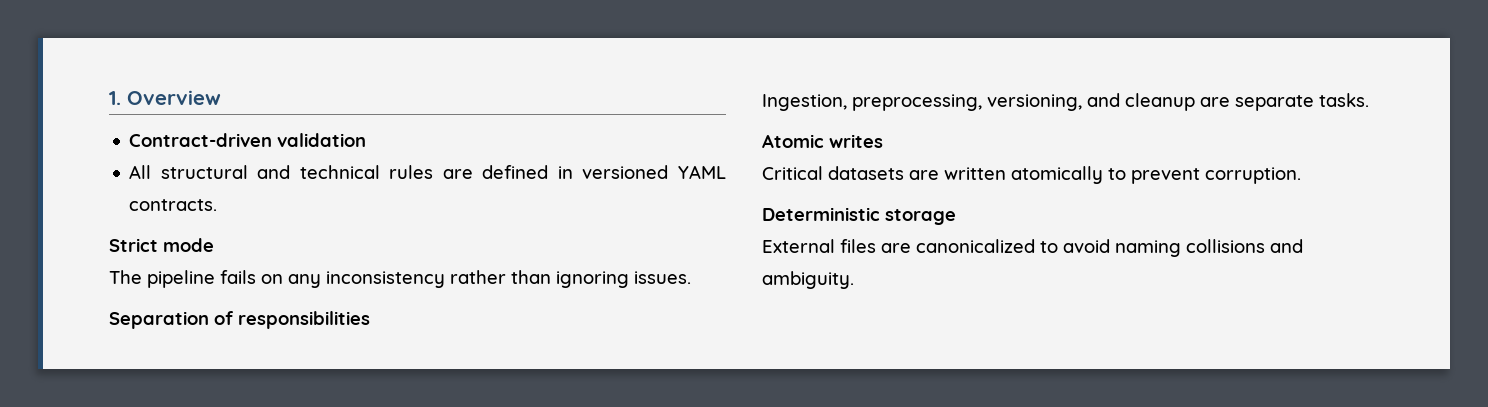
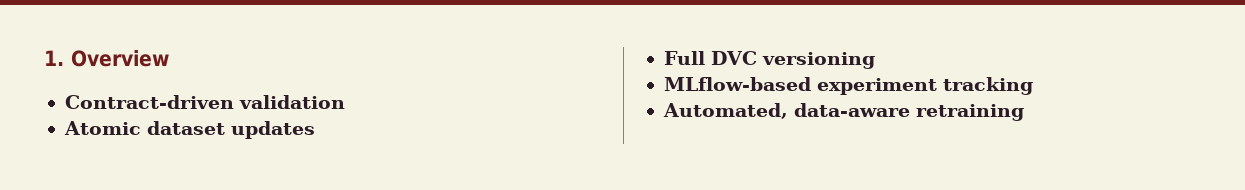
[129,165,726,179] [129,199,218,211] [109,238,214,252] [109,270,691,288] [109,311,370,329] [762,93,1369,111] [762,134,883,148] [762,166,1301,184] [762,207,956,225] [762,239,1303,257] [762,271,854,289] All structural and technical rules are defined in versioned YAML contracts. // Strict mode // The pipeline fails on any inconsistency rather than ignoring issues. // Separation of responsibilities // Ingestion, preprocessing, versioning, and cleanup are separate tasks. // Atomic writes // Critical datasets are written atomically to prevent corruption. // Deterministic storage // External files are canonicalized to avoid naming collisions and ambiguity. -> [63,121,315,139] [663,51,875,69] [663,77,1033,95] [662,103,1024,121] Atomic dataset updates // Full DVC versioning // MLflow-based experiment tracking // Automated, data-aware retraining

